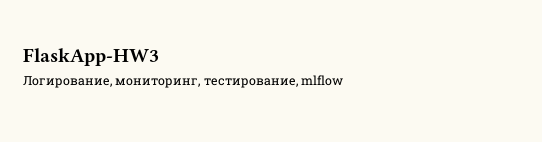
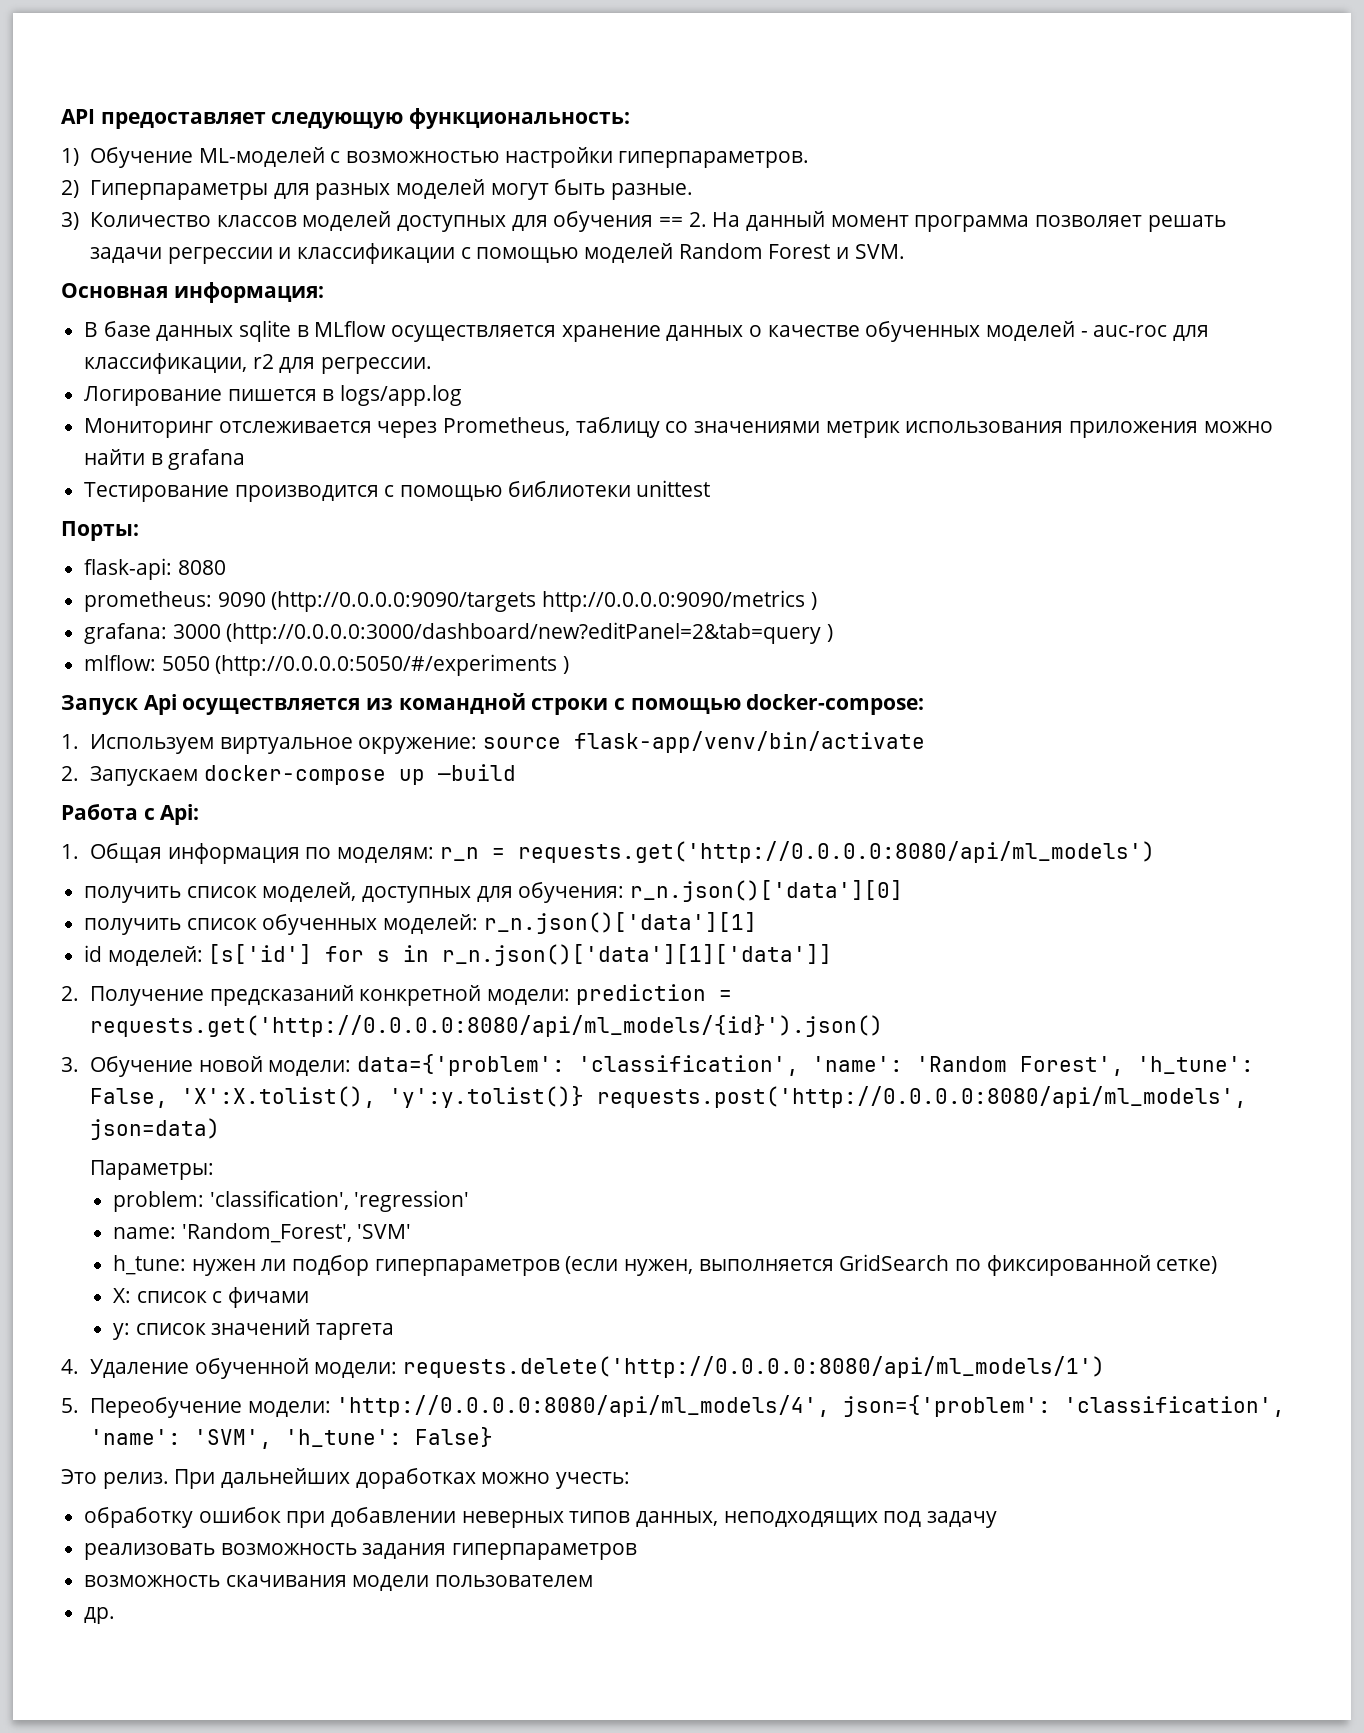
[23,48,159,66] [23,75,344,88] FlaskApp-HW3 // Логирование, мониторинг, тестирование, mlflow -> [61,108,631,129] [61,147,810,168] [61,179,693,200] [61,211,1226,232] [89,243,905,264] [61,282,324,303] [84,320,1210,342] [84,353,433,374] [84,385,463,406] [84,417,1273,438] [84,449,246,470] [84,480,711,502] [61,521,139,541] [84,558,226,580] [84,590,817,612] [84,622,834,644] [84,654,570,676] [61,693,925,715] [61,731,925,754] [61,764,516,786] [61,804,200,825] [61,841,1155,864] [84,880,904,903] [84,912,757,935] [84,944,833,966] [61,984,732,1006] [89,1015,883,1037] [61,1054,1254,1077] [89,1086,1247,1108] [89,1118,220,1140] [89,1160,214,1180] [112,1190,470,1212] [112,1223,412,1243] [112,1254,1218,1276] [112,1287,309,1308] [112,1319,394,1340] [61,1356,1105,1379] [61,1395,1286,1418] [89,1427,493,1449] [61,1468,631,1489] [84,1507,998,1528] [84,1543,638,1560] [84,1575,594,1591] [84,1607,116,1624] API предоставляет следующую функциональность: // 1) Обучение ML-моделей с возможностью настройки гиперпараметров. // 2) Гиперпараметры для разных моделей могут быть разные. // 3) Количество классов моделей доступных для обучения == 2. На данный момент программа позволяет решать задачи регрессии и классификации с помощью моделей Random Forest и SVM. // Основная информация: // В базе данных sqlite в MLflow осуществляется хранение данных о качестве обученных моделей - auc-roc для классификации, r2 для регрессии. // Логирование пишется в logs/app.log // Мониторинг отслеживается через Prometheus, таблицу со значениями метрик использования приложения можно найти в grafana // Тестирование производится с помощью библиотеки unittest // Порты: // flask-api: 8080 // prometheus: 9090 (http://0.0.0.0:9090/targets http://0.0.0.0:9090/metrics ) // grafana: 3000 (http://0.0.0.0:3000/dashboard/new?editPanel=2&tab=query ) // mlflow: 5050 (http://0.0.0.0:5050/#/experiments ) // Запуск Api осуществляется из командной строки с помощью docker-compose: // 1. Используем виртуальное окружение: source flask-app/venv/bin/activate // 2. Запускаем docker-compose up —build // Работа с Api: // 1. Общая информация по моделям: r_n = requests.get('http://0.0.0.0:8080/api/ml_models') // получить список моделей, доступных для обучения: r_n.json()['data'][0] // получить список обученных моделей: r_n.json()['data'][1] // id моделей: [s['id'] for s in r_n.json()['data'][1]['data']] // 2. Получение предсказаний конкретной модели: prediction = requests.get('http://0.0.0.0:8080/api/ml_models/{id}').json() // 3. Обучение новой модели: data={'problem': 'classification', 'name': 'Random Forest', 'h_tune': False, 'X':X.tolist(), 'y':y.tolist()} requests.post('http://0.0.0.0:8080/api/ml_models', json=data) // Параметры: // problem: 'classification', 'regression' // name: 'Random_Forest', 'SVM' // h_tune: нужен ли подбор гиперпараметров (если нужен, выполняется GridSearch по фиксированной сетке) // X: список с фичами // y: список значений таргета // 4. Удаление обученной модели: requests.delete('http://0.0.0.0:8080/api/ml_models/1') // 5. Переобучение модели: 'http://0.0.0.0:8080/api/ml_models/4', json={'problem': 'classification', 'name': 'SVM', 'h_tune': False} // Это релиз. При дальнейших доработках можно учесть: // обработку ошибок при добавлении неверных типов данных, неподходящих под задачу // реализовать возможность задания гиперпараметров // возможность скачивания модели пользователем // др.

